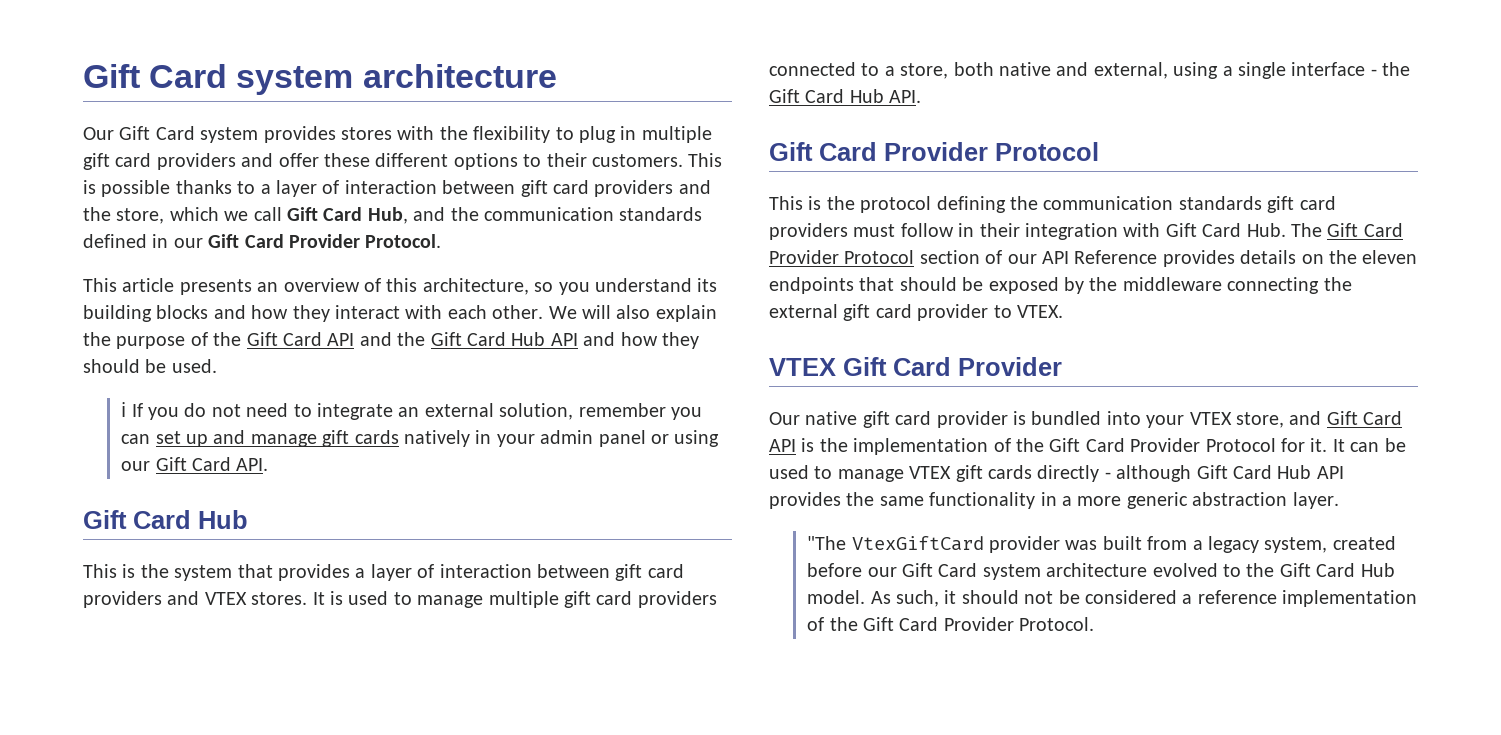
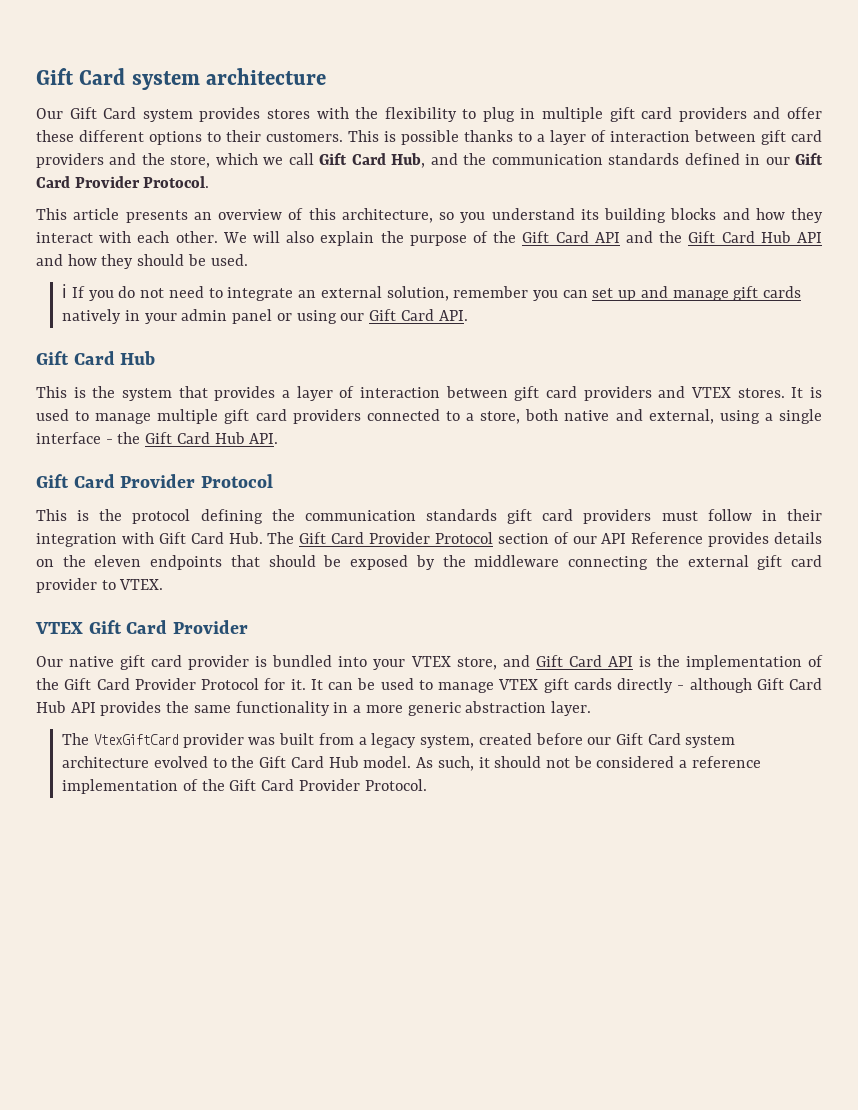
[807,536,847,550] "The -> [62,733,90,745] The

